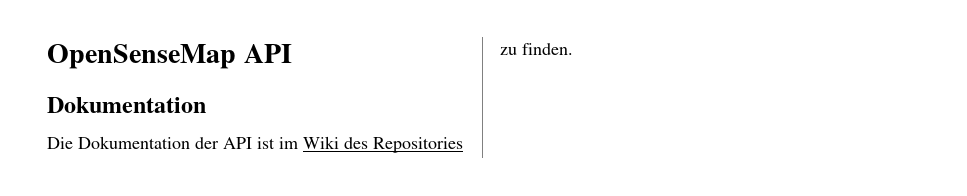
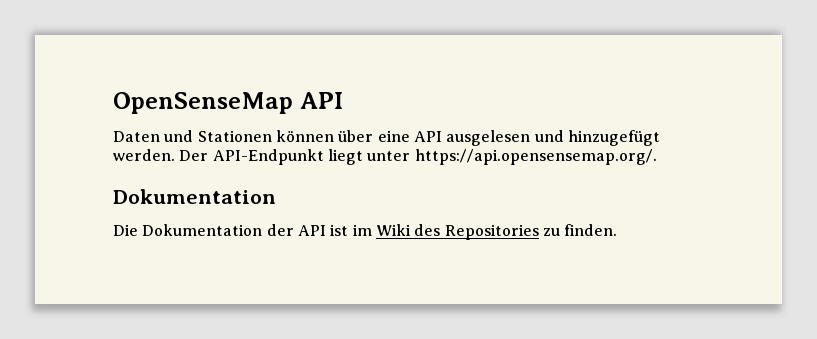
(292, 53) none -> [113,130,660,146] [113,149,657,165] // Daten und Stationen können über eine API ausgelesen und hinzugefügt werden. Der API-Endpunkt liegt unter https://api.opensensemap.org/.

